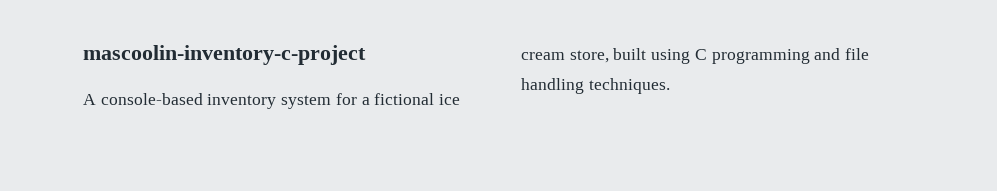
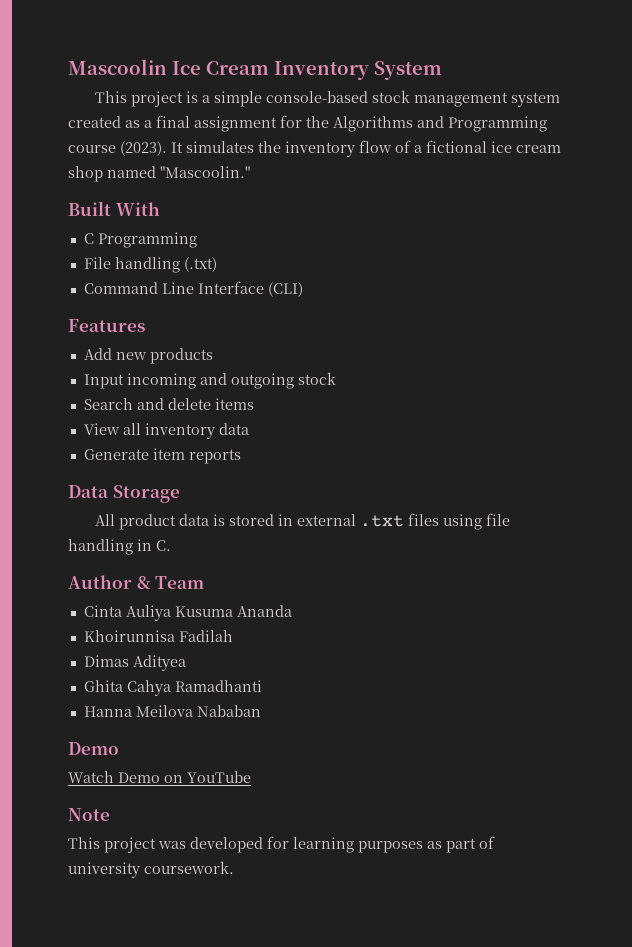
[83,45,366,65] [83,93,461,109] [521,48,870,64] [521,78,670,94] mascoolin-inventory-c-project // A console-based inventory system for a fictional ice cream store, built using C programming and file handling techniques. -> [68,59,442,80] [94,90,560,107] [68,115,547,132] [68,140,561,157] [68,166,250,182] [68,201,160,216] [83,232,197,248] [83,257,217,273] [83,281,303,297] [68,319,145,332] [83,348,213,364] [83,372,336,389] [83,398,254,410] [83,423,249,439] [83,448,241,464] [68,485,180,503] [94,513,510,530] [68,539,171,555] [68,575,205,589] [83,605,292,621] [83,630,233,642] [83,655,186,671] [83,680,262,696] [83,705,261,717] [68,742,119,755] [68,771,251,783] [68,808,110,821] [68,836,495,853] [68,861,234,878] Mascoolin Ice Cream Inventory System // This project is a simple console-based stock management system created as a final assignment for the Algorithms and Programming course (2023). It simulates the inventory flow of a fictional ice cream shop named "Mascoolin." // Built With // C Programming // File handling (.txt) // Command Line Interface (CLI) // Features // Add new products // Input incoming and outgoing stock // Search and delete items // View all inventory data // Generate item reports // Data Storage // All product data is stored in external .txt files using file handling in C. // Author & Team // Cinta Auliya Kusuma Ananda // Khoirunnisa Fadilah // Dimas Adityea // Ghita Cahya Ramadhanti // Hanna Meilova Nababan // Demo // Watch Demo on YouTube // Note // This project was developed for learning purposes as part of university coursework.

